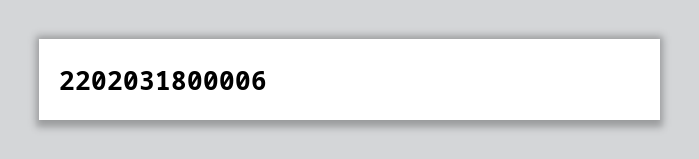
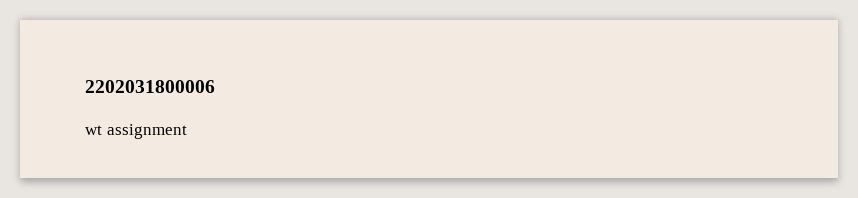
(267, 80) none -> [85,124,187,139] // wt assignment

